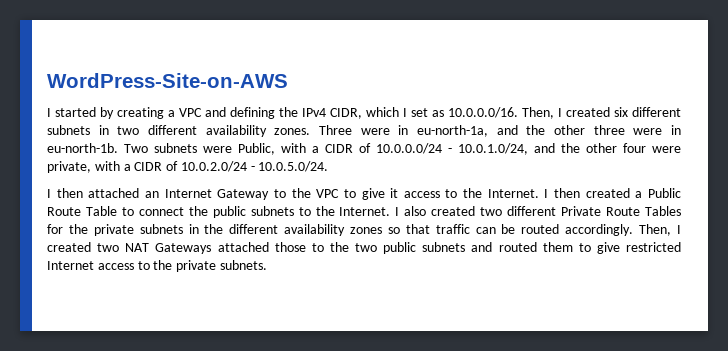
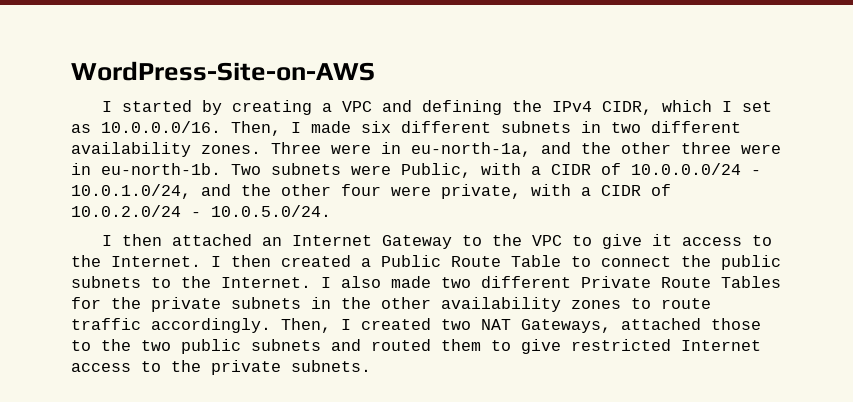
[566,107,610,117] created -> [311,121,351,133] made
[431,206,476,216] created -> [391,276,431,288] made
[229,224,279,234] different -> [381,297,431,309] other
[387,224,560,234] so that traffic can be routed -> [631,298,711,309] [71,318,141,330] to route traffic
[155,243,212,254] Gateways -> [521,319,611,333] Gateways,

